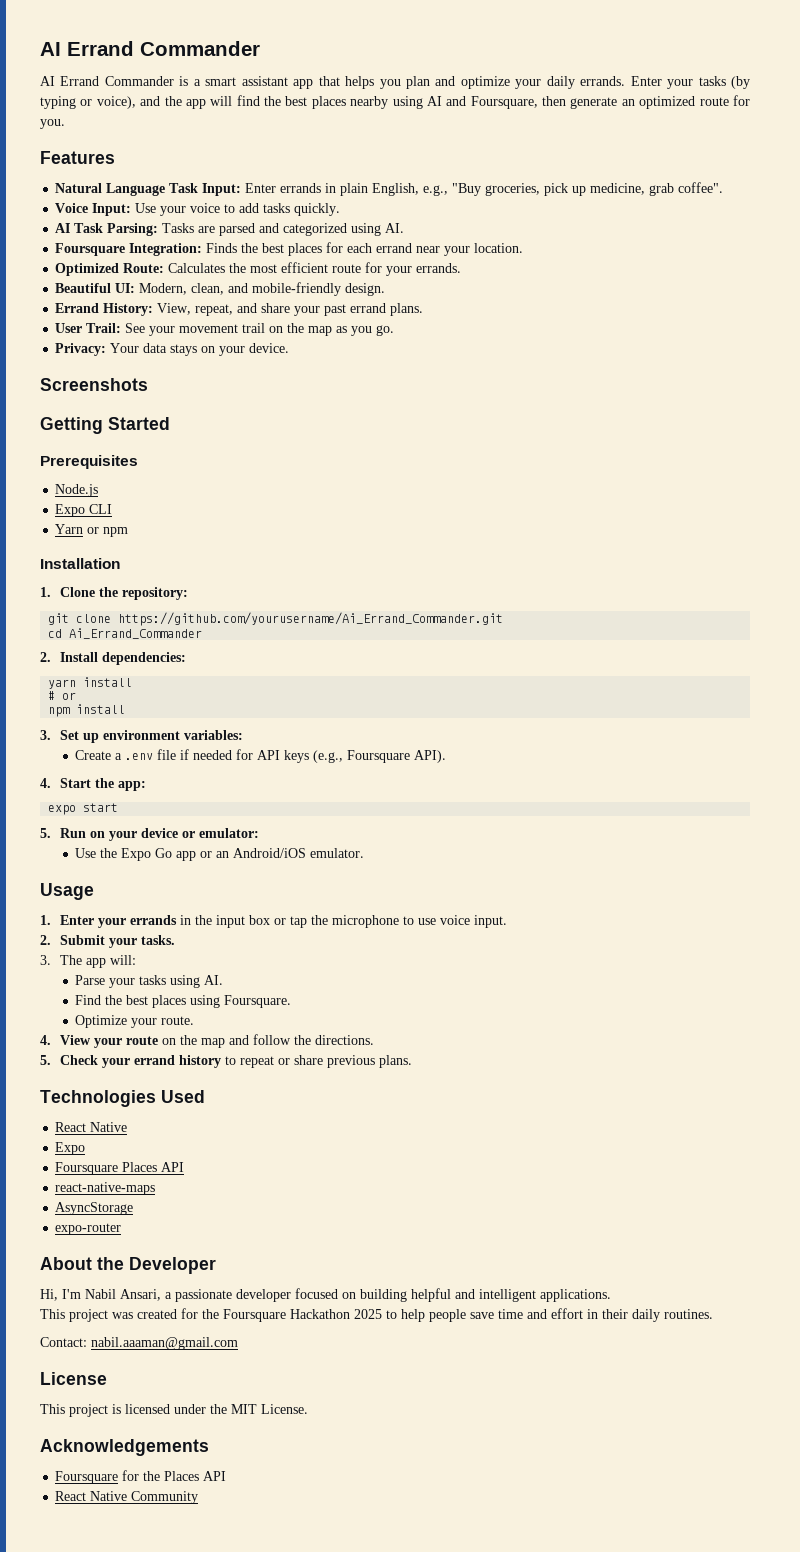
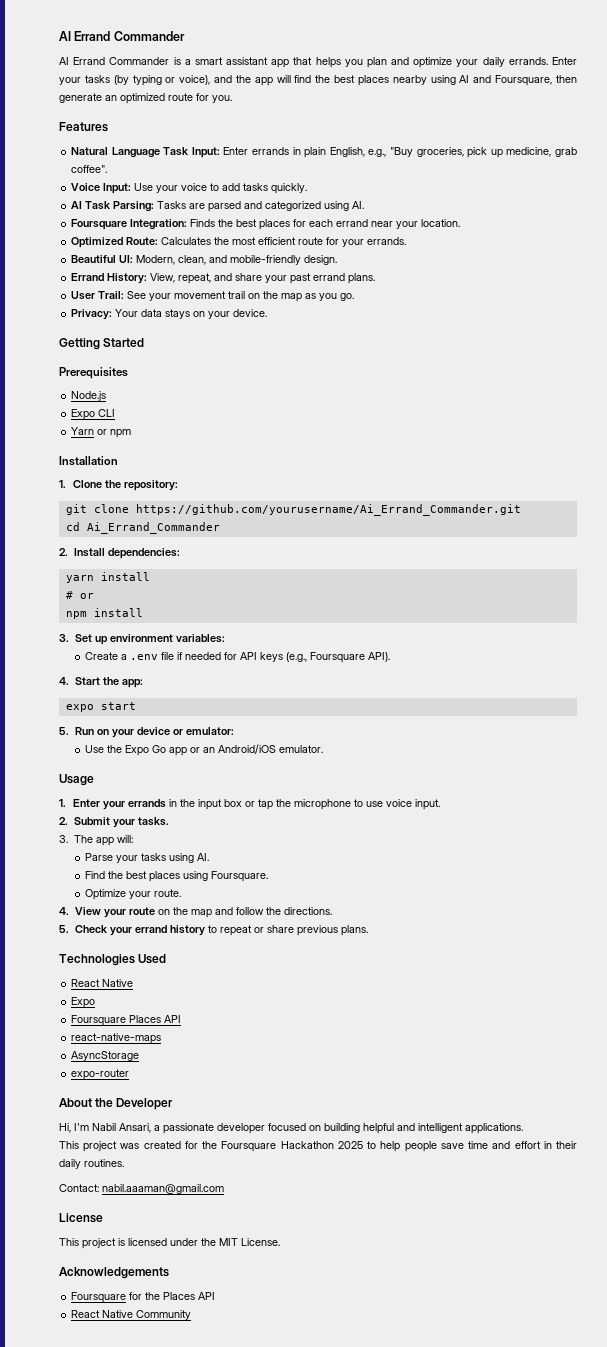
[40,378,148,391] // Screenshots -> (268, 313) none

